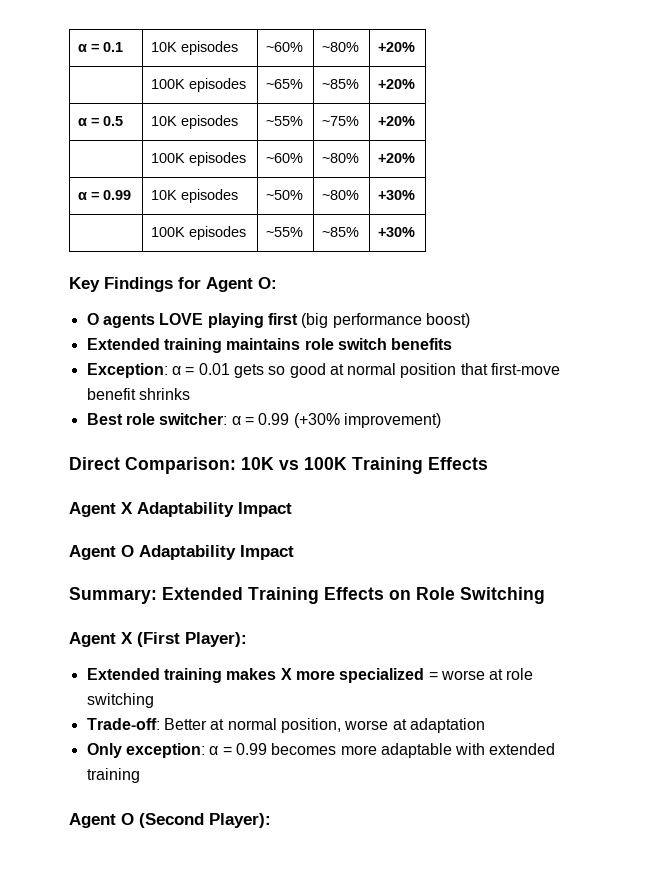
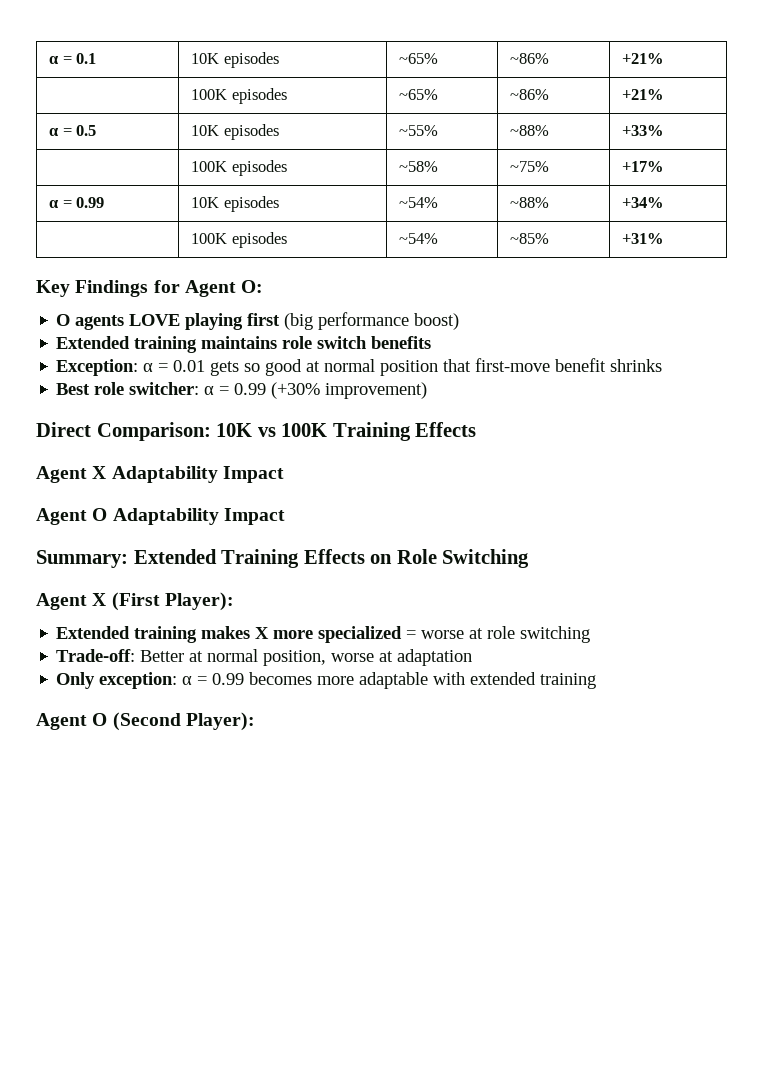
[265,42,303,52] [321,42,359,52] [377,42,415,52] ~60% | ~80% | +20% -> [399,53,439,64] [510,53,550,64] [622,53,665,64] ~65% | ~86% | +21%
[321,79,359,89] [377,79,415,89] ~85% | +20% -> [510,89,550,100] [622,89,665,100] ~86% | +21%
[321,116,359,126] [377,116,415,126] [150,152,246,166] [265,153,303,163] [321,153,359,163] [377,153,415,163] ~75% | +20% // | 100K episodes | ~60% | ~80% | +20% -> [510,125,550,136] [622,125,665,136] [191,160,287,176] [399,161,439,172] [510,161,550,172] [622,161,665,172] ~88% | +33% // | 100K episodes | ~58% | ~75% | +17%
[265,190,303,200] [321,190,359,200] [377,190,415,200] [150,226,246,240] [265,227,303,237] [321,227,359,237] [377,227,415,237] ~50% | ~80% | +30% // | 100K episodes | ~55% | ~85% | +30% -> [399,197,439,208] [510,197,550,208] [622,197,665,208] [191,232,287,248] [399,233,439,244] [510,233,550,244] [622,233,665,244] ~54% | ~88% | +34% // | 100K episodes | ~54% | ~85% | +31%

